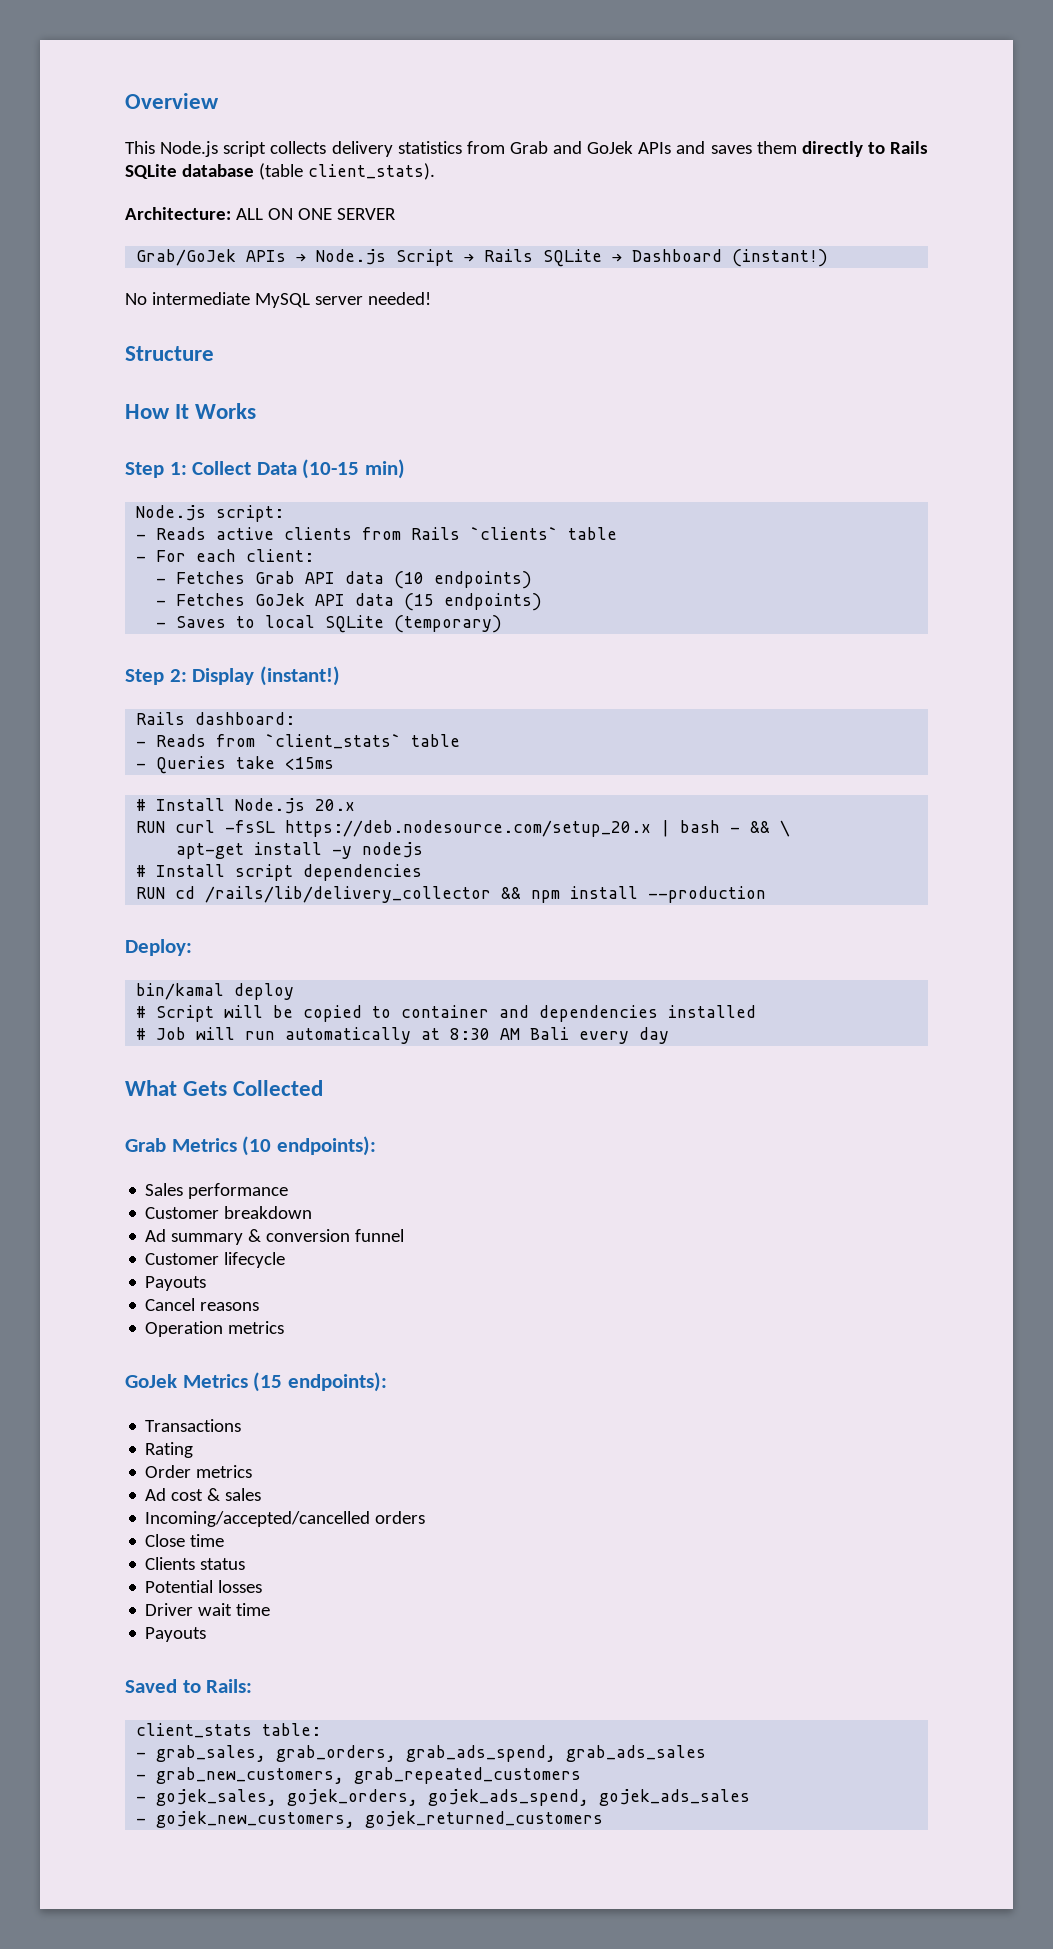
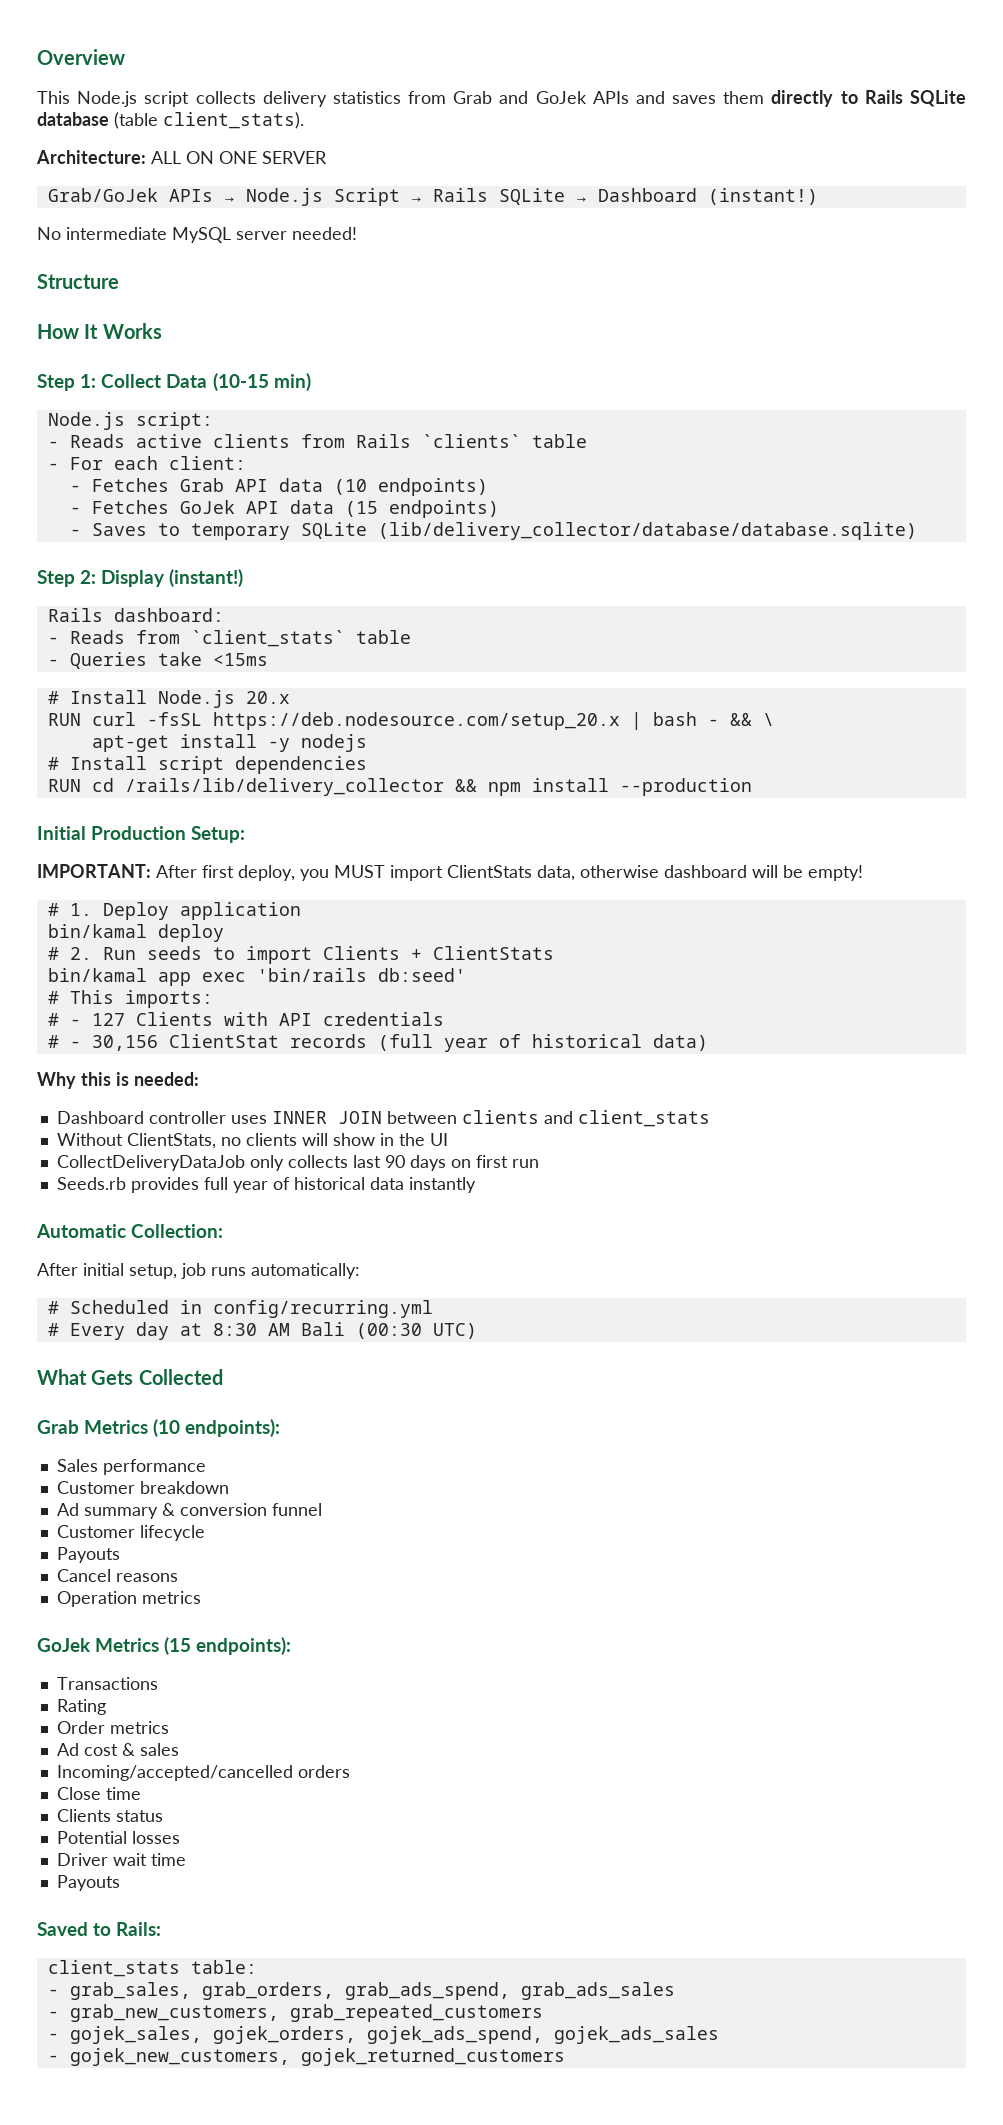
[265,615,503,633] local SQLite (temporary) -> [190,522,917,540] temporary SQLite (lib/delivery_collector/database/database.sqlite)
[125,939,192,956] [136,983,295,1000] [136,1005,757,1022] [136,1027,412,1044] Deploy: // bin/kamal deploy // # Script will be copied to container and dependencies installed // # Job will run automatically -> [37,826,246,843] [37,864,863,881] [47,902,301,920] [47,924,224,942] [47,946,554,964] [47,968,466,986] [47,990,213,1008] [47,1012,444,1026] [47,1034,708,1052] [37,1072,199,1089] [56,1110,710,1127] [56,1133,448,1149] [56,1155,539,1171] [56,1177,476,1193] [36,1224,224,1238] [37,1263,360,1279] [47,1300,433,1318] [47,1322,169,1340] Initial Production Setup: // IMPORTANT: After first deploy, you MUST import ClientStats data, otherwise dashboard will be empty! // # 1. Deploy application // bin/kamal deploy // # 2. Run seeds to import Clients + ClientStats // bin/kamal app exec 'bin/rails db:seed' // # This imports: // # - 127 Clients with API credentials // # - 30,156 ClientStat records (full year of historical data) // Why this is needed: // Dashboard controller uses INNER JOIN between clients and client_stats // Without ClientStats, no clients will show in the UI // CollectDeliveryDataJob only collects last 90 days on first run // Seeds.rb provides full year of historical data instantly // Automatic Collection: // After initial setup, job runs automatically: // # Scheduled in config/recurring.yml // # Every day
[579,1027,670,1044] every day -> [355,1323,477,1339] (00:30 UTC)

